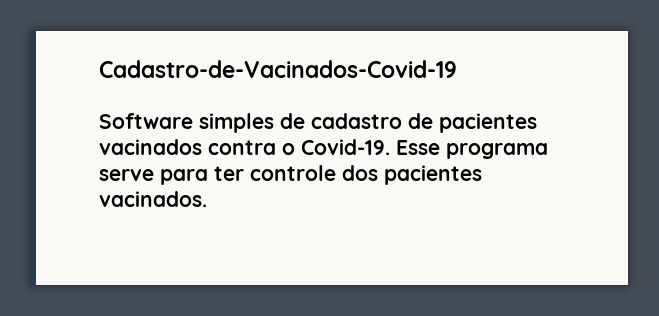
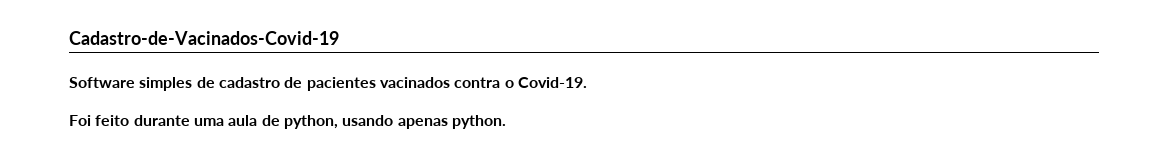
[396,140,548,159] [99,165,482,185] [99,191,207,207] Esse programa serve para ter controle dos pacientes vacinados. -> [69,115,506,129] // Foi feito durante uma aula de python, usando apenas python.

